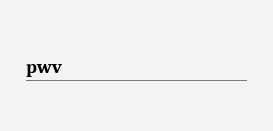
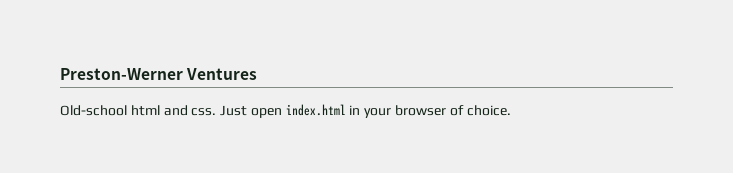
[26,64,62,77] pwv -> [60,68,258,80] [60,104,511,118] Preston-Werner Ventures // Old-school html and css. Just open index.html in your browser of choice.

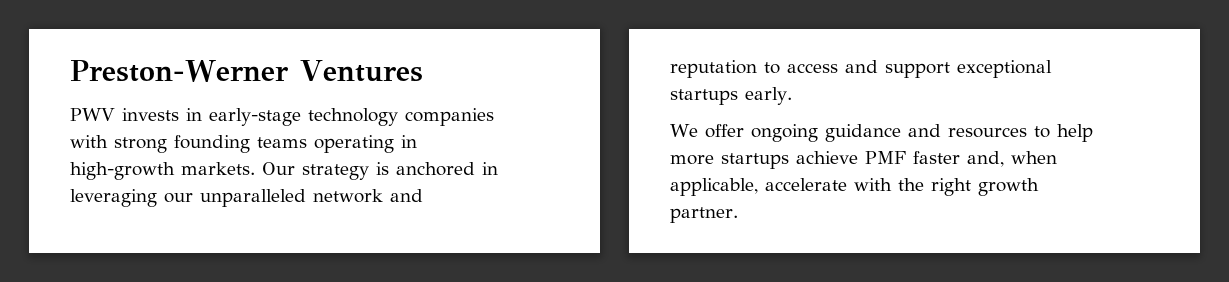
[60,104,511,118] Old-school html and css. Just open index.html in your browser of choice. -> [70,108,494,126] [70,135,417,153] [70,162,498,180] [70,189,423,207] [670,60,1052,78] [670,87,792,105] [670,124,1093,142] [670,151,1057,169] [670,178,1039,196] [670,207,738,223] PWV invests in early-stage technology companies with strong founding teams operating in high-growth markets. Our strategy is anchored in leveraging our unparalleled network and reputation to access and support exceptional startups early. // We offer ongoing guidance and resources to help more startups achieve PMF faster and, when applicable, accelerate with the right growth partner.

